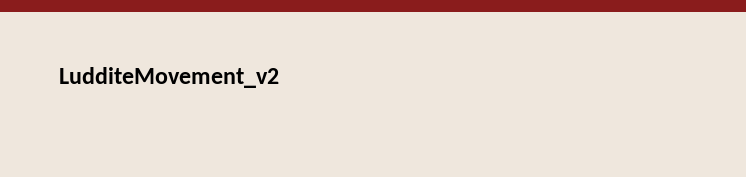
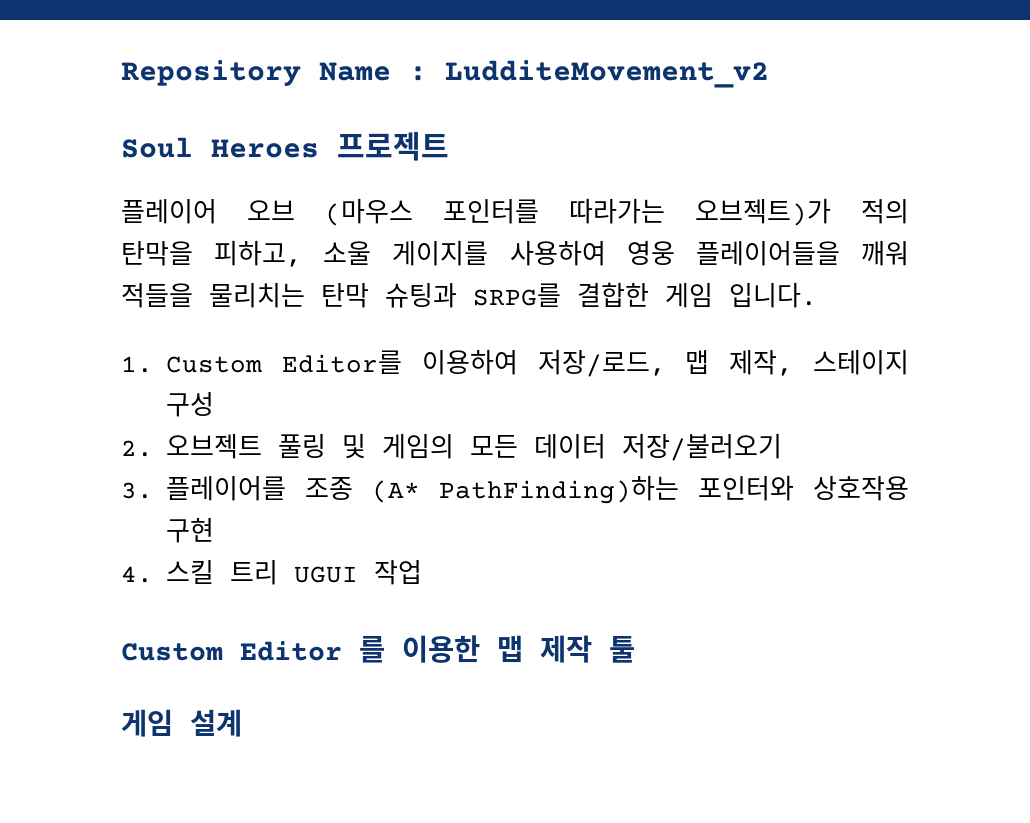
[59,67,279,88] LudditeMovement_v2 -> [121,60,769,88] [121,131,449,161] [121,198,909,226] [121,240,909,267] [121,282,817,308] [121,349,910,377] [166,391,214,417] [121,433,782,461] [121,475,909,504] [166,517,214,543] [121,559,422,585] [121,635,635,663] [121,709,242,737] Repository Name : LudditeMovement_v2 // Soul Heroes 프로젝트 // 플레이어 오브 (마우스 포인터를 따라가는 오브젝트)가 적의 탄막을 피하고, 소울 게이지를 사용하여 영웅 플레이어들을 깨워 적들을 물리치는 탄막 슈팅과 SRPG를 결합한 게임 입니다. // 1. Custom Editor를 이용하여 저장/로드, 맵 제작, 스테이지 구성 // 2. 오브젝트 풀링 및 게임의 모든 데이터 저장/불러오기 // 3. 플레이어를 조종 (A* PathFinding)하는 포인터와 상호작용 구현 // 4. 스킬 트리 UGUI 작업 // Custom Editor 를 이용한 맵 제작 툴 // 게임 설계

